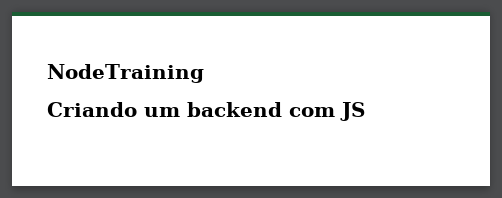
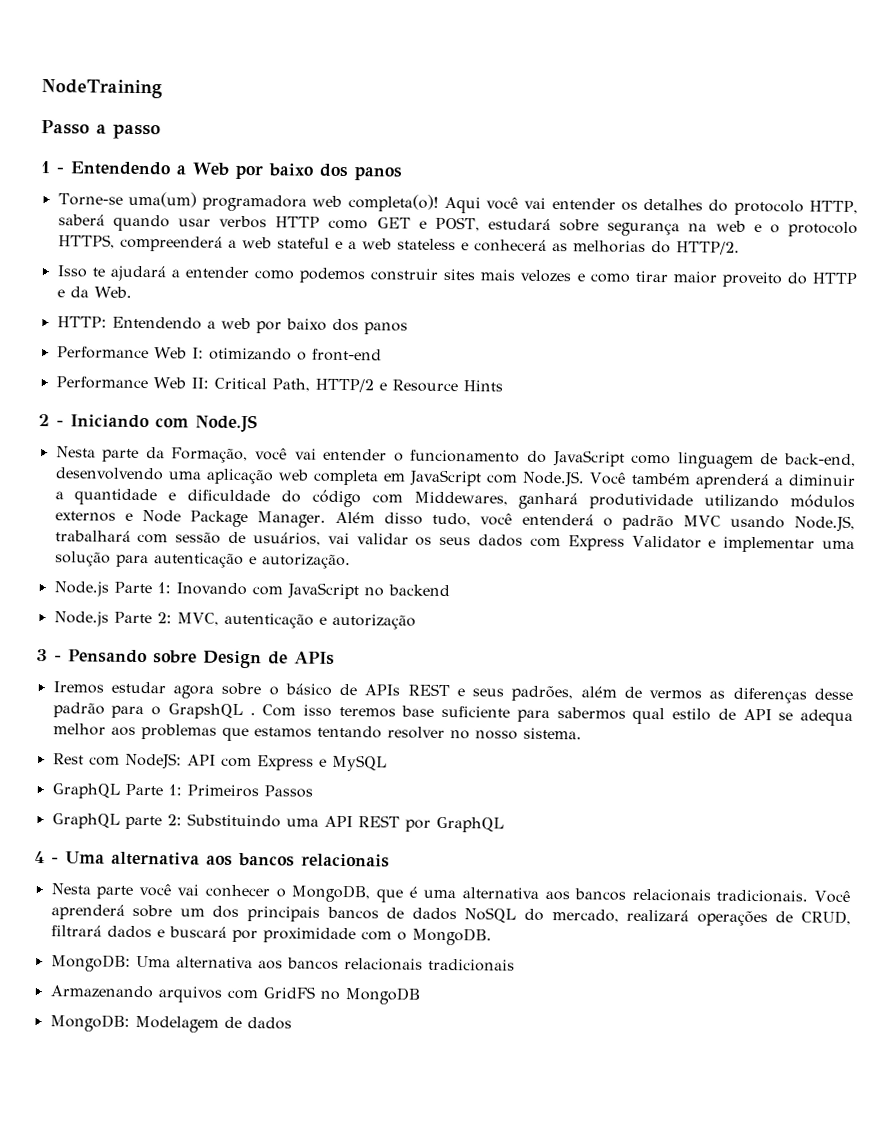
[47,102,365,121] Criando um backend com JS -> [41,120,161,140] [40,161,402,181] [57,191,859,216] [57,214,858,238] [57,234,740,255] [56,265,858,288] [56,286,132,298] [56,316,408,335] [56,346,382,362] [55,376,503,393] [38,414,258,433] [55,446,857,470] [54,467,855,490] [54,488,856,510] [54,510,856,533] [54,530,855,553] [54,551,351,570] [53,581,450,600] [53,611,416,630] [36,649,335,669] [52,681,853,704] [52,702,854,726] [52,723,582,742] [52,752,387,772] [51,783,313,799] [51,813,504,833] [34,850,390,868] [50,883,852,903] [50,904,852,927] [50,925,492,946] [50,954,515,972] [49,985,420,1005] [49,1014,292,1033] Passo a passo // 1 - Entendendo a Web por baixo dos panos // Torne-se uma(um) programadora web completa(o)! Aqui você vai entender os detalhes do protocolo HTTP, saberá quando usar verbos HTTP como GET e POST, estudará sobre segurança na web e o protocolo HTTPS, compreenderá a web stateful e a web stateless e conhecerá as melhorias do HTTP/2. // Isso te ajudará a entender como podemos construir sites mais velozes e como tirar maior proveito do HTTP e da Web. // HTTP: Entendendo a web por baixo dos panos // Performance Web I: otimizando o front-end // Performance Web II: Critical Path, HTTP/2 e Resource Hints // 2 - Iniciando com Node.JS // Nesta parte da Formação, você vai entender o funcionamento do JavaScript como linguagem de back-end, desenvolvendo uma aplicação web completa em JavaScript com Node.JS. Você também aprenderá a diminuir a quantidade e dificuldade do código com Middewares, ganhará produtividade utilizando módulos externos e Node Package Manager. Além disso tudo, você entenderá o padrão MVC usando Node.JS, trabalhará com sessão de usuários, vai validar os seus dados com Express Validator e implementar uma solução para autenticação e autorização. // Node.js Parte 1: Inovando com JavaScript no backend // Node.js Parte 2: MVC, autenticação e autorização // 3 - Pensando sobre Design de APIs // Iremos estudar agora sobre o básico de APIs REST e seus padrões, além de vermos as diferenças desse padrão para o GrapshQL . Com isso teremos base suficiente para sabermos qual estilo de API se adequa melhor aos problemas que estamos tentando resolver no nosso sistema. // Rest com NodeJS: API com Express e MySQL // GraphQL Parte 1: Primeiros Passos // GraphQL parte 2: Substituindo uma API REST por GraphQL // 4 - Uma alternativa aos bancos relacionais // Nesta parte você vai conhecer o MongoDB, que é uma alternativa aos bancos relacionais tradicionais. Você aprenderá sobre um dos principais bancos de dados NoSQL do mercado, realizará operações de CRUD, filtrará dados e buscará por proximidade com o MongoDB. // MongoDB: Uma alternativa aos bancos relacionais tradicionais // Armazenando arquivos com GridFS no MongoDB // MongoDB: Modelagem de dados

